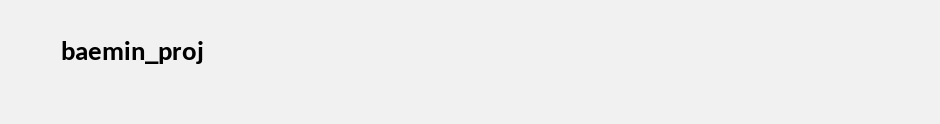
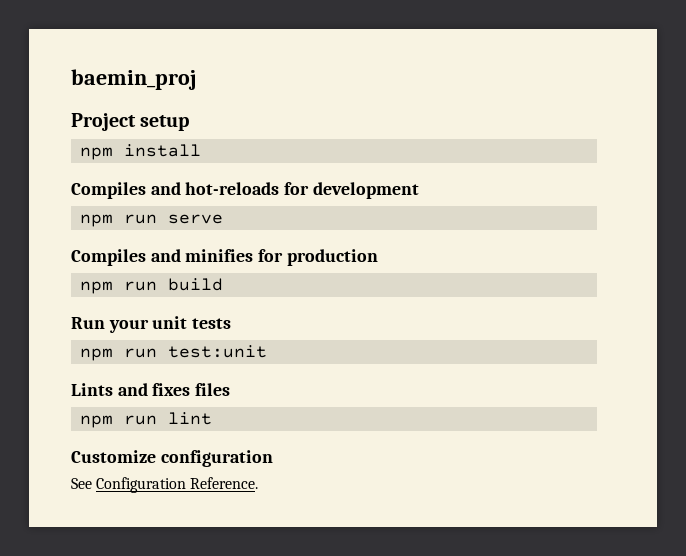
(204, 52) none -> [71,113,190,131] [80,144,202,160] [71,182,419,199] [80,214,224,227] [71,249,378,266] [80,278,224,294] [71,316,232,333] [80,345,268,361] [71,383,231,396] [80,412,213,428] [71,450,273,467] [71,477,259,493] // Project setup // npm install // Compiles and hot-reloads for development // npm run serve // Compiles and minifies for production // npm run build // Run your unit tests // npm run test:unit // Lints and fixes files // npm run lint // Customize configuration // See Configuration Reference.

